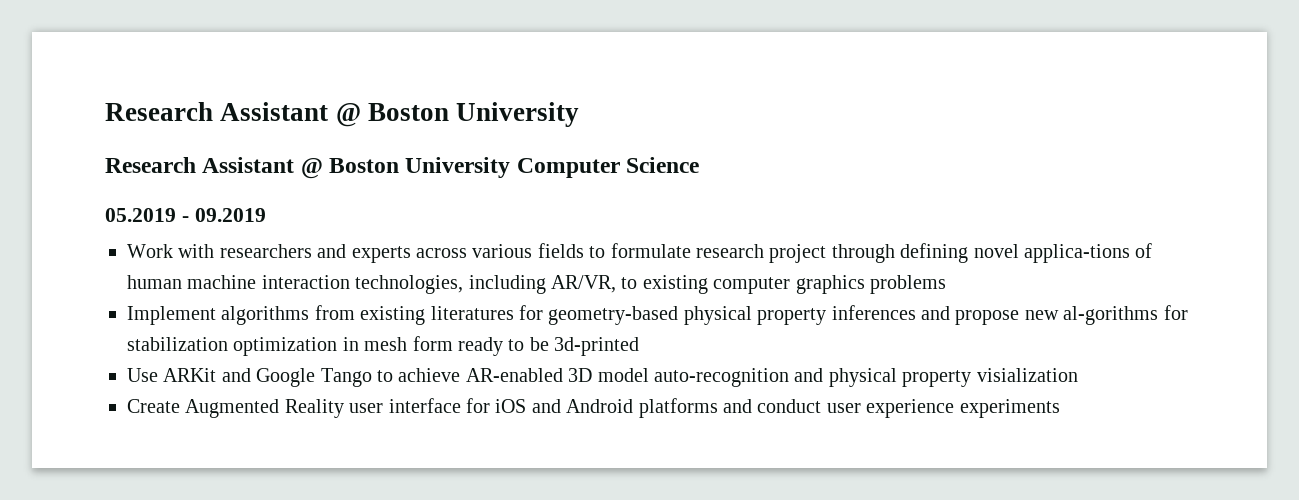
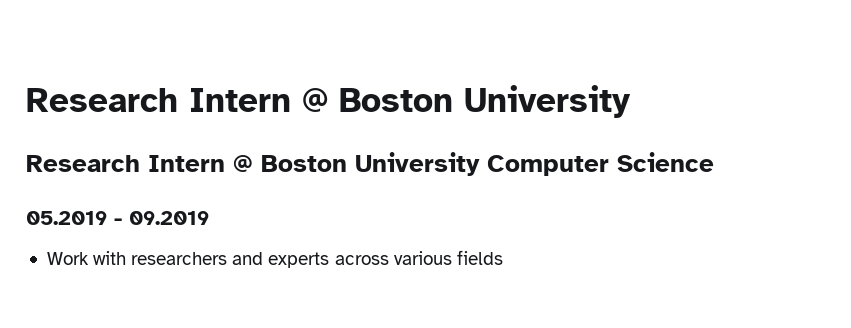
[105,102,329,121] Research Assistant -> [26,88,291,112] Research Intern
[202,157,295,173] Assistant -> [148,155,225,172] Intern
[589,243,1153,263] [127,275,946,294] [127,305,1188,325] [127,336,640,356] [127,368,1078,387] [127,398,1060,418] to formulate research project through defining novel applica-tions of human machine interaction technologies, including AR/VR, to existing computer graphics problems // Implement algorithms from existing literatures for geometry-based physical property inferences and propose new al-gorithms for stabilization optimization in mesh form ready to be 3d-printed // Use ARKit and Google Tango to achieve AR-enabled 3D model auto-recognition and physical property visialization // Create Augmented Reality user interface for iOS and Android platforms and conduct user experience experiments -> (503, 257) none

